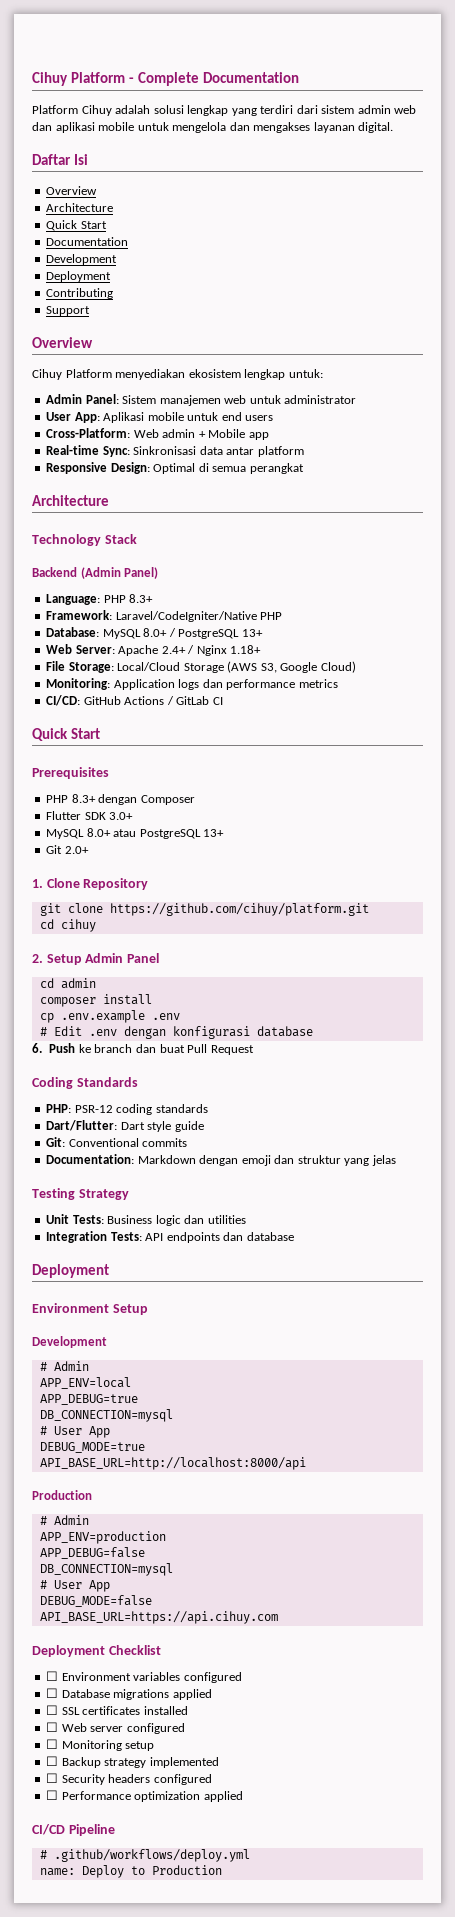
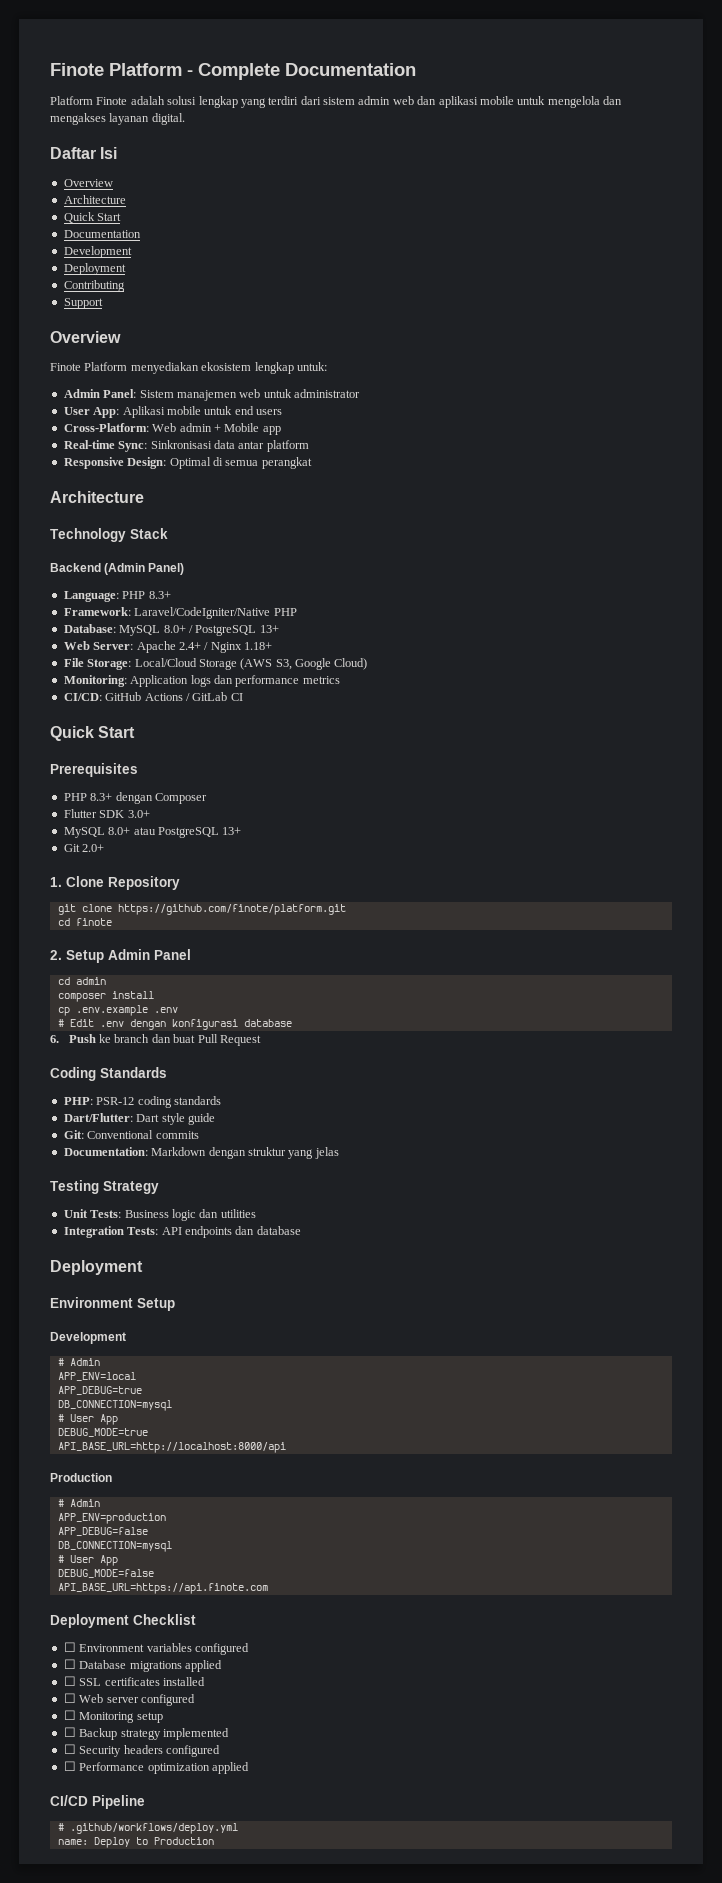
[32,72,68,86] Cihuy -> [50,63,104,76] Finote
[81,105,112,116] Cihuy -> [96,97,128,105] Finote
[32,369,62,380] Cihuy -> [50,363,81,371] Finote
[109,903,369,916] [39,919,96,932] https://github.com/cihuy/platform.git // cd cihuy -> [117,904,346,915] [57,918,112,926] https://github.com/finote/platform.git // cd finote
[241,1155,295,1166] emoji dan -> (246, 1153) none
[39,1611,278,1624] API_BASE_URL=https://api.cihuy.com -> [57,1583,268,1594] API_BASE_URL=https://api.finote.com

